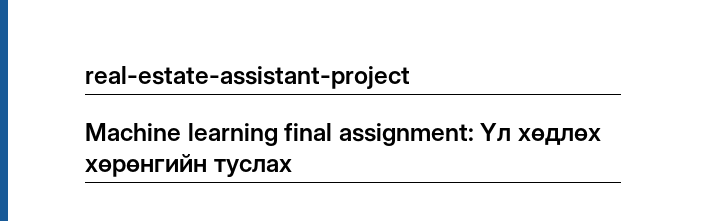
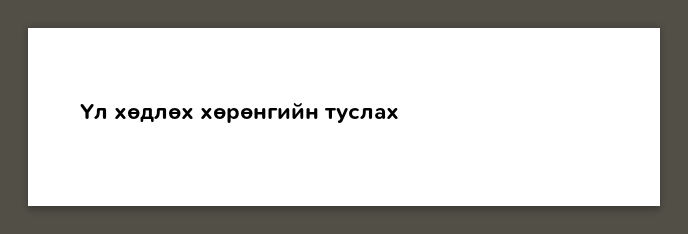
[85,66,410,89] [85,123,474,146] real-estate-assistant-project // Machine learning final assignment: -> (80, 112) none

